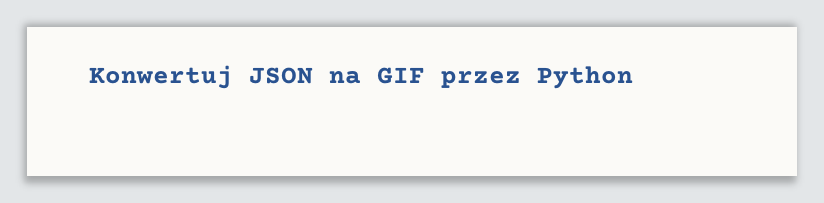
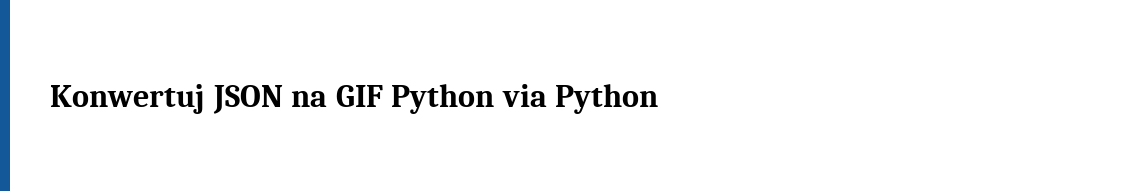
[441,71,521,88] przez -> [391,84,547,114] Python via

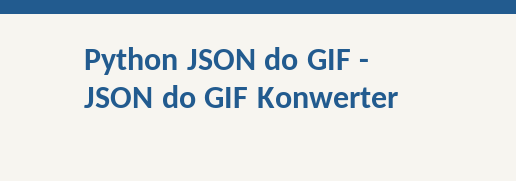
[50,84,659,114] Konwertuj JSON na GIF Python via Python -> [84,47,370,75] [84,85,398,108] Python JSON do GIF - JSON do GIF Konwerter

